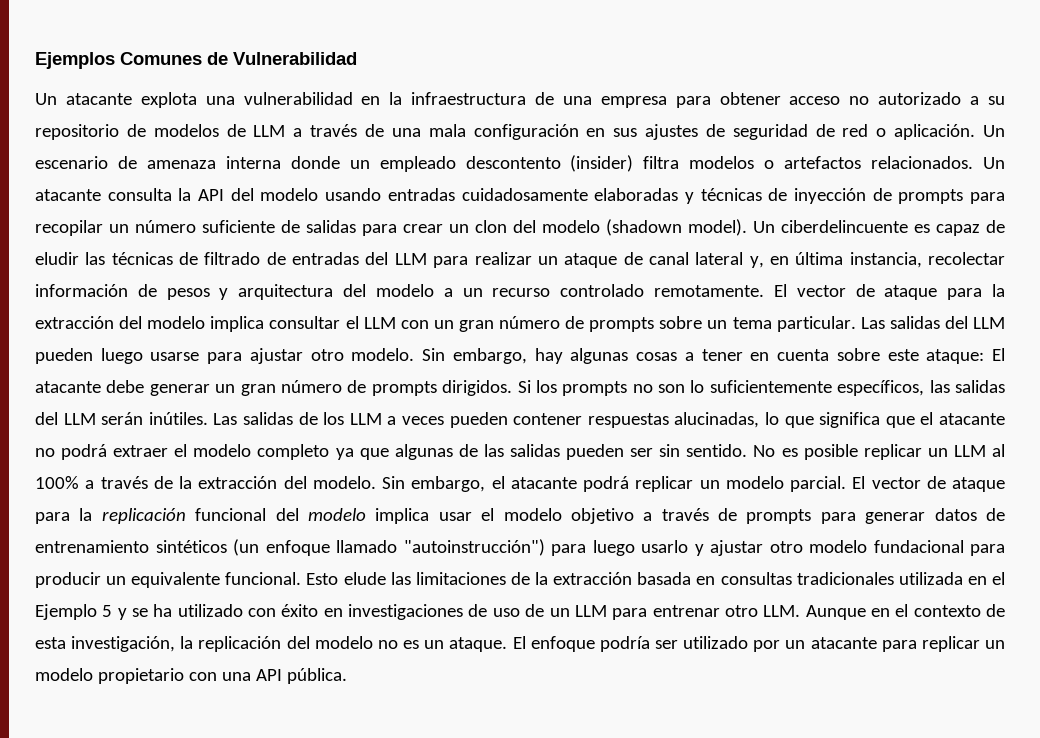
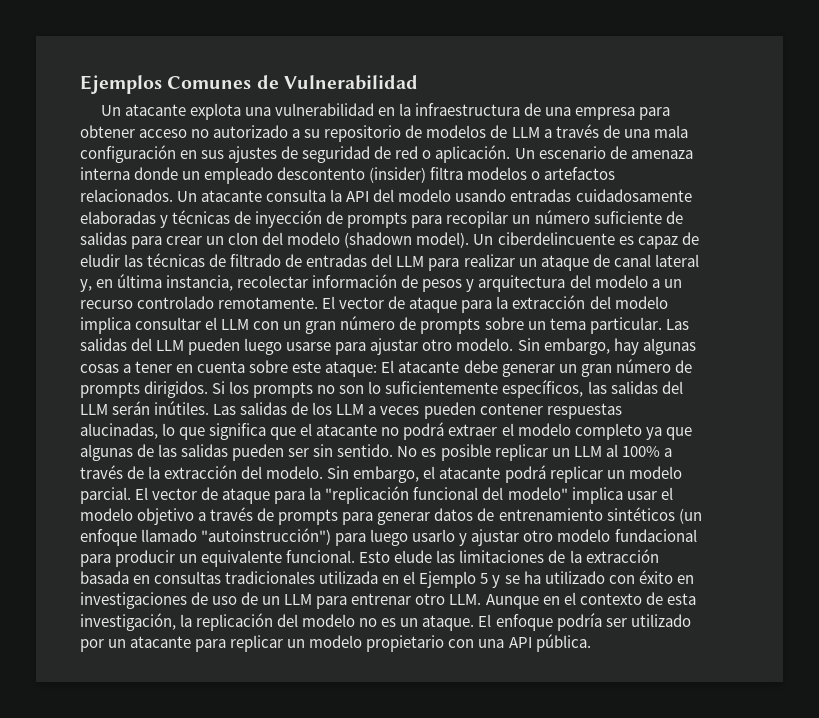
[101,508,186,524] replicación -> [325,486,410,504] "replicación
[307,508,366,521] modelo -> [507,487,568,500] modelo"

